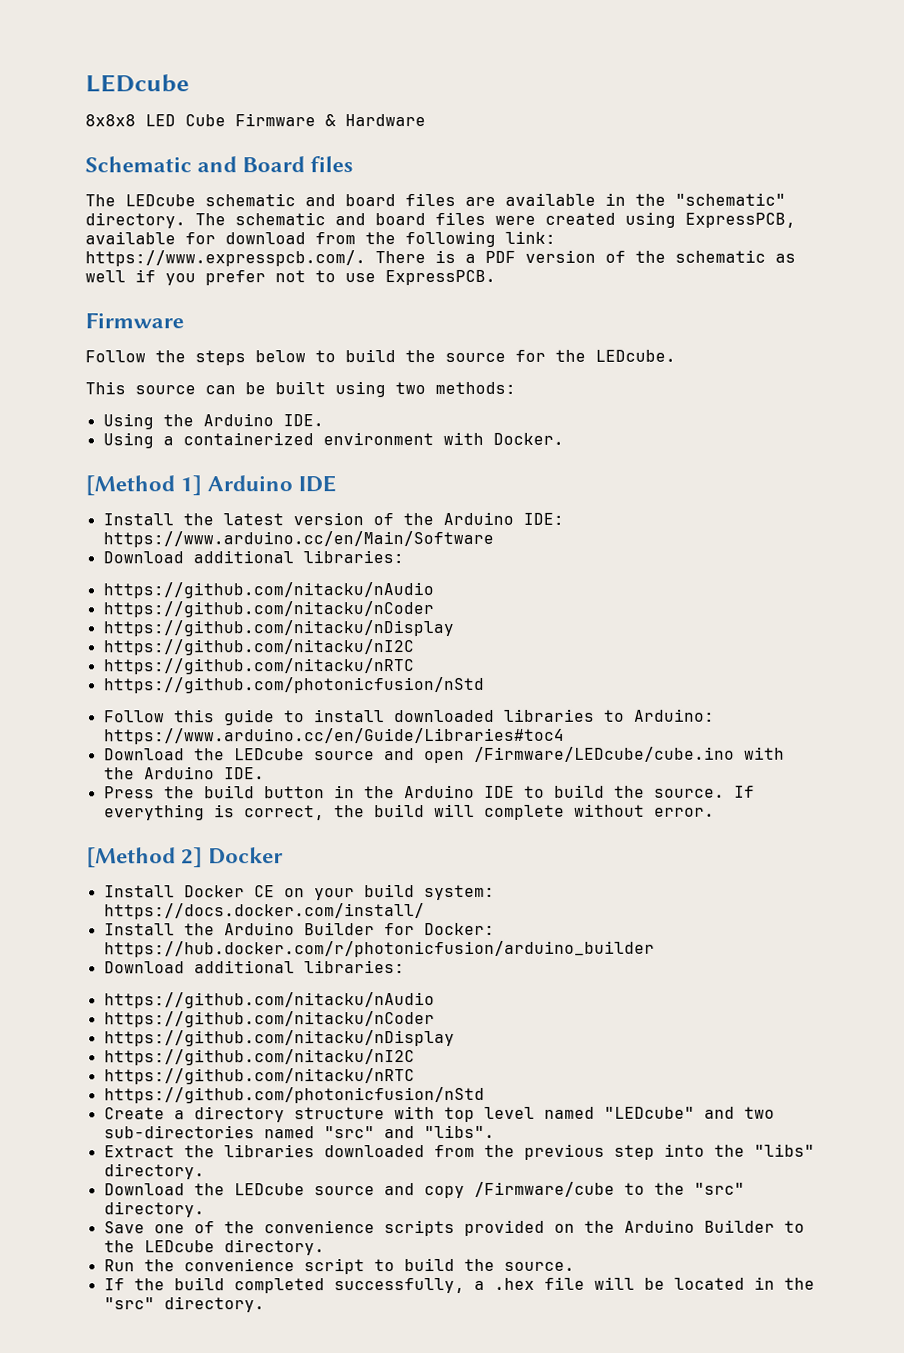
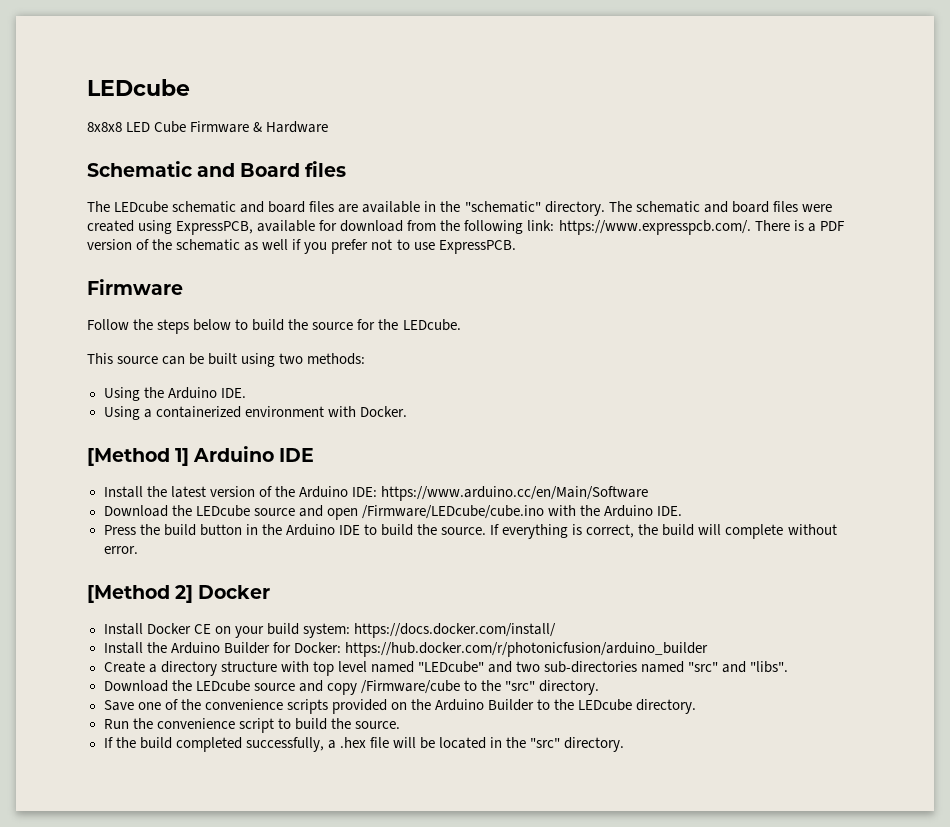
[102,550,404,564] [102,582,434,599] [102,601,434,618] [102,619,454,637] [102,639,414,656] [102,658,414,675] [103,676,485,694] [103,708,715,726] [103,727,565,745] // Download additional libraries: // https://github.com/nitacku/nAudio // https://github.com/nitacku/nCoder // https://github.com/nitacku/nDisplay // https://github.com/nitacku/nI2C // https://github.com/nitacku/nRTC // https://github.com/photonicfusion/nStd // Follow this guide to install downloaded libraries to Arduino: https://www.arduino.cc/en/Guide/Libraries#toc4 -> (648, 493) none
[103,960,405,974] [103,992,435,1009] [103,1011,435,1028] [103,1029,455,1047] [103,1049,415,1066] [103,1068,415,1085] [103,1086,485,1104] // Download additional libraries: // https://github.com/nitacku/nAudio // https://github.com/nitacku/nCoder // https://github.com/nitacku/nDisplay // https://github.com/nitacku/nI2C // https://github.com/nitacku/nRTC // https://github.com/photonicfusion/nStd -> (708, 649) none
[103,1143,815,1160] [103,1163,205,1180] // Extract the libraries downloaded from the previous step into the "libs" directory. -> (789, 667) none

